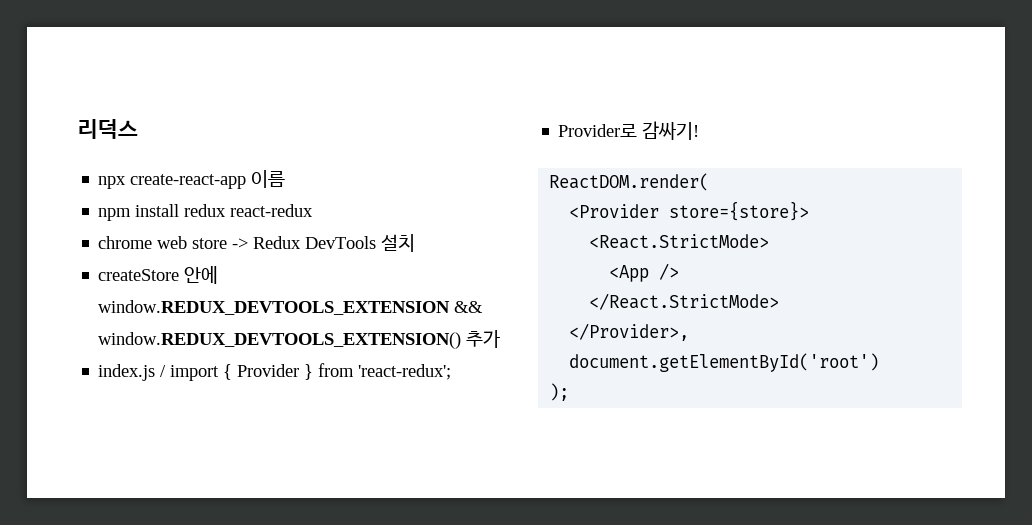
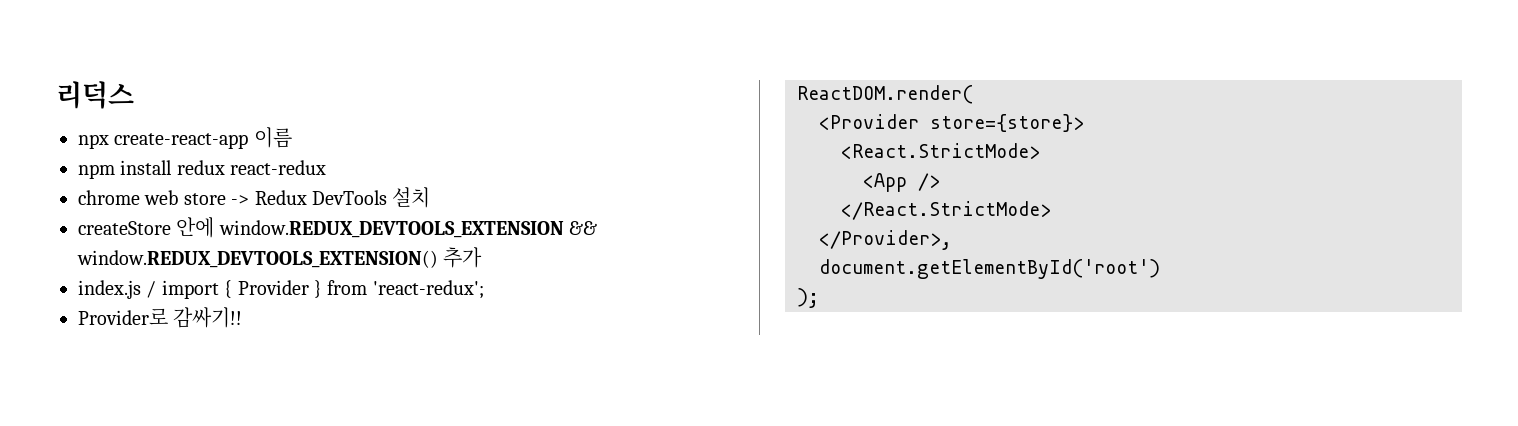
[642,121,700,140] 감싸기! -> [173,307,243,328] 감싸기!!

